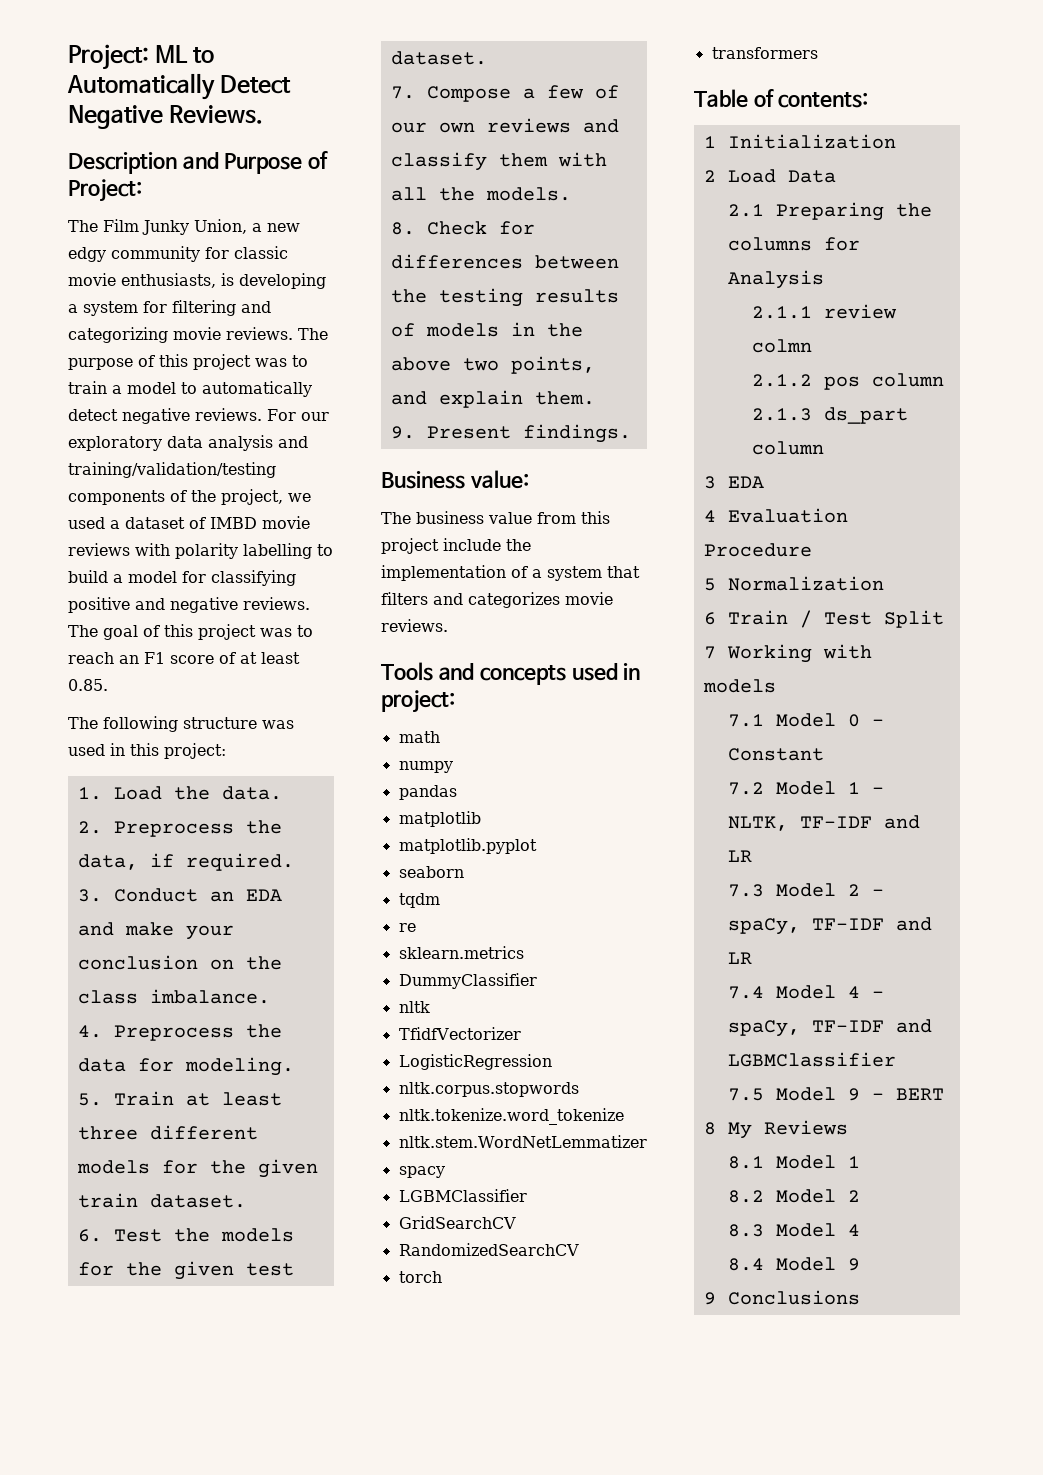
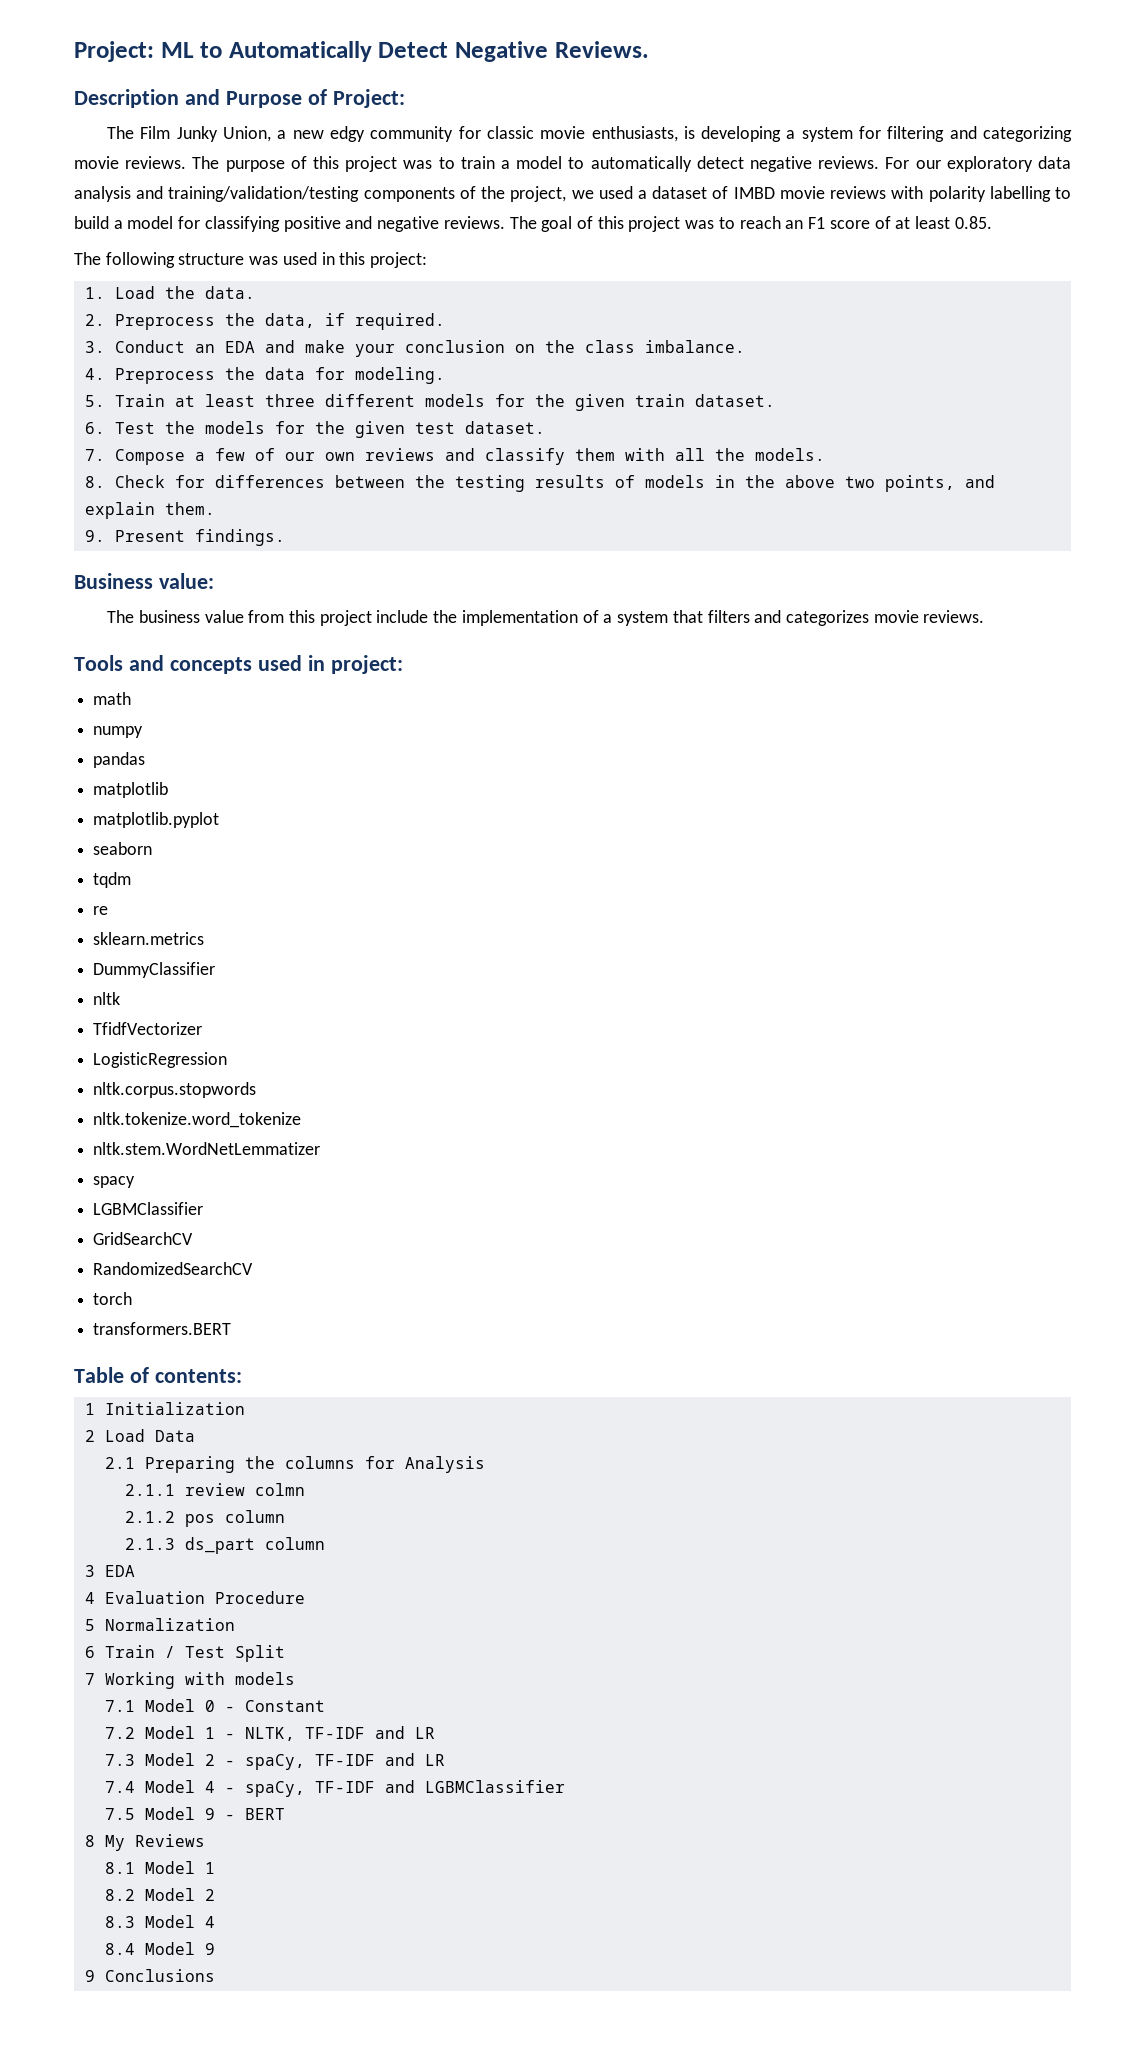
[711,47,818,59] transformers -> [93,1322,232,1335] transformers.BERT

